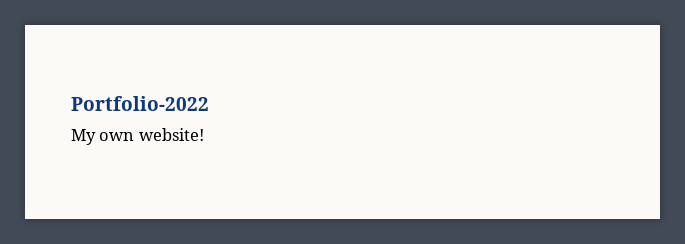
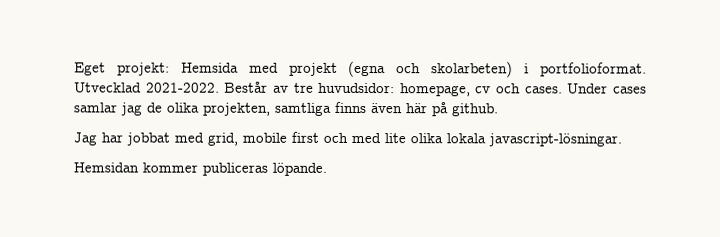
[71,96,209,111] [71,128,204,145] Portfolio-2022 // My own website! -> [74,60,648,78] [74,81,647,97] [74,101,499,117] [73,131,622,147] [73,162,327,176] Eget projekt: Hemsida med projekt (egna och skolarbeten) i portfolioformat. Utvecklad 2021-2022. Består av tre huvudsidor: homepage, cv och cases. Under cases samlar jag de olika projekten, samtliga finns även här på github. // Jag har jobbat med grid, mobile first och med lite olika lokala javascript-lösningar. // Hemsidan kommer publiceras löpande.

